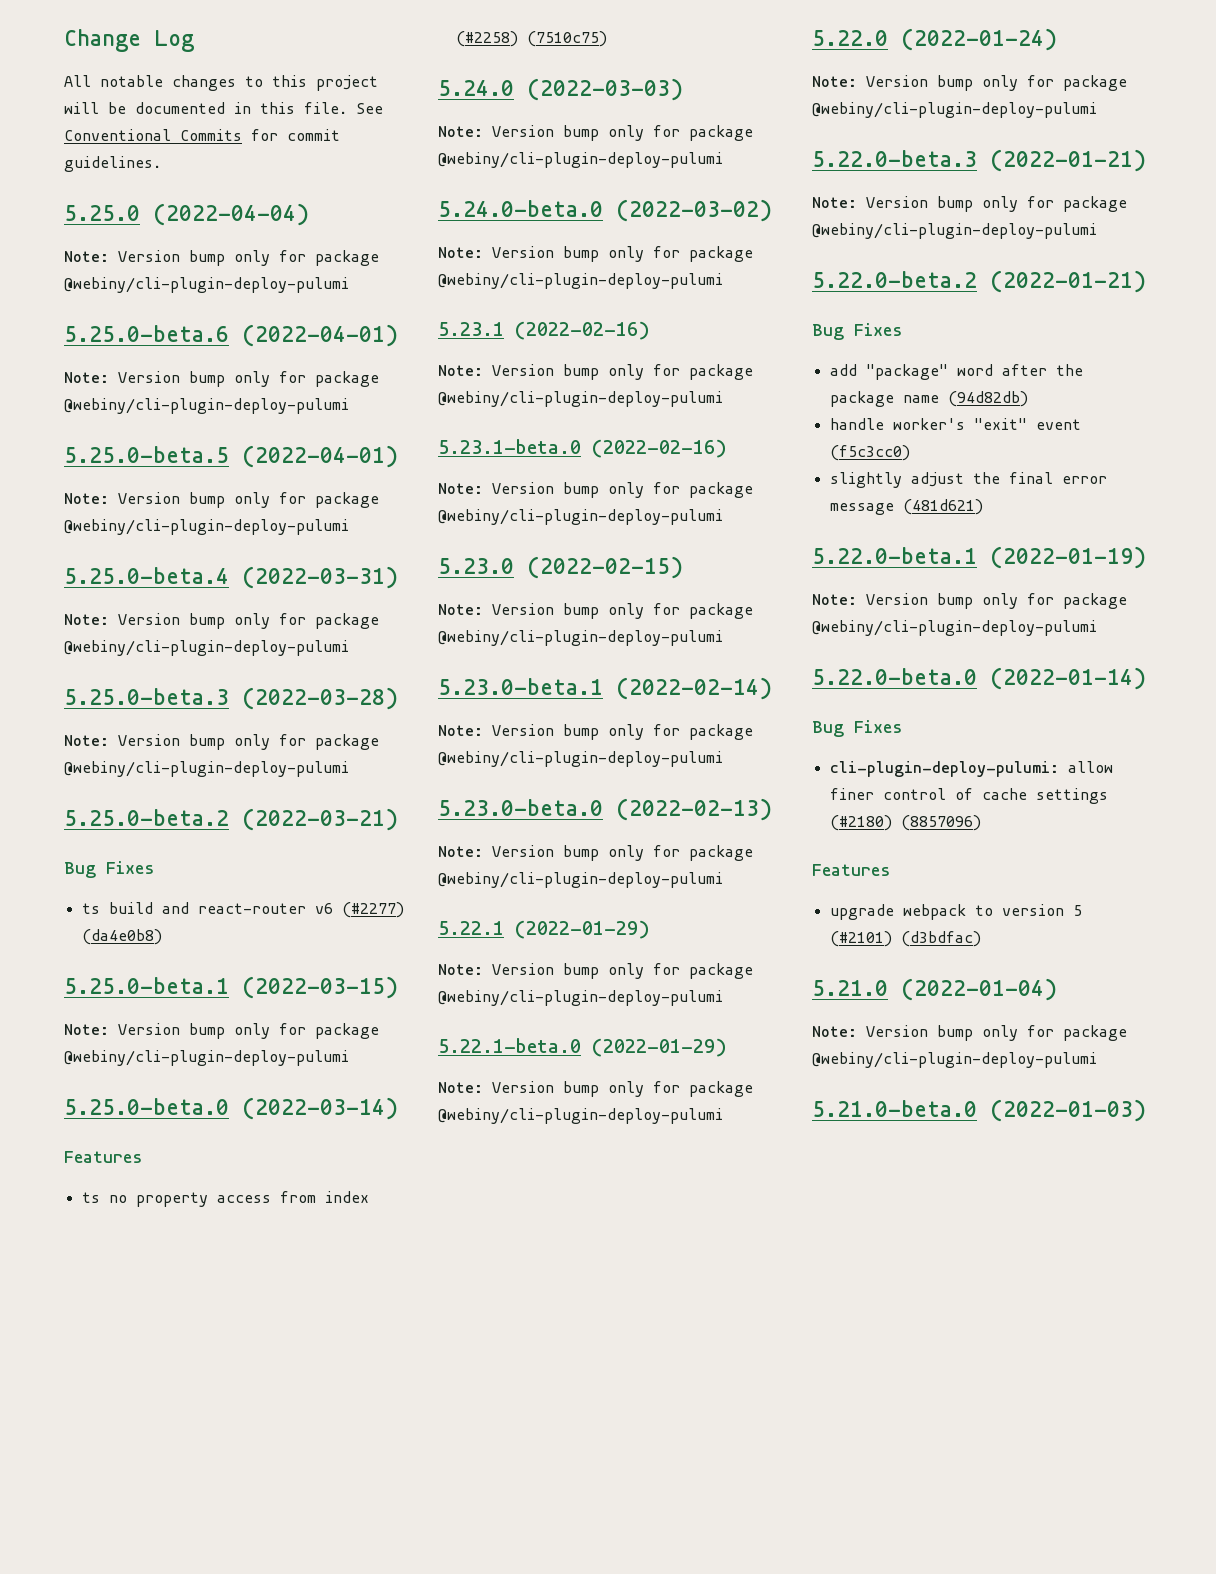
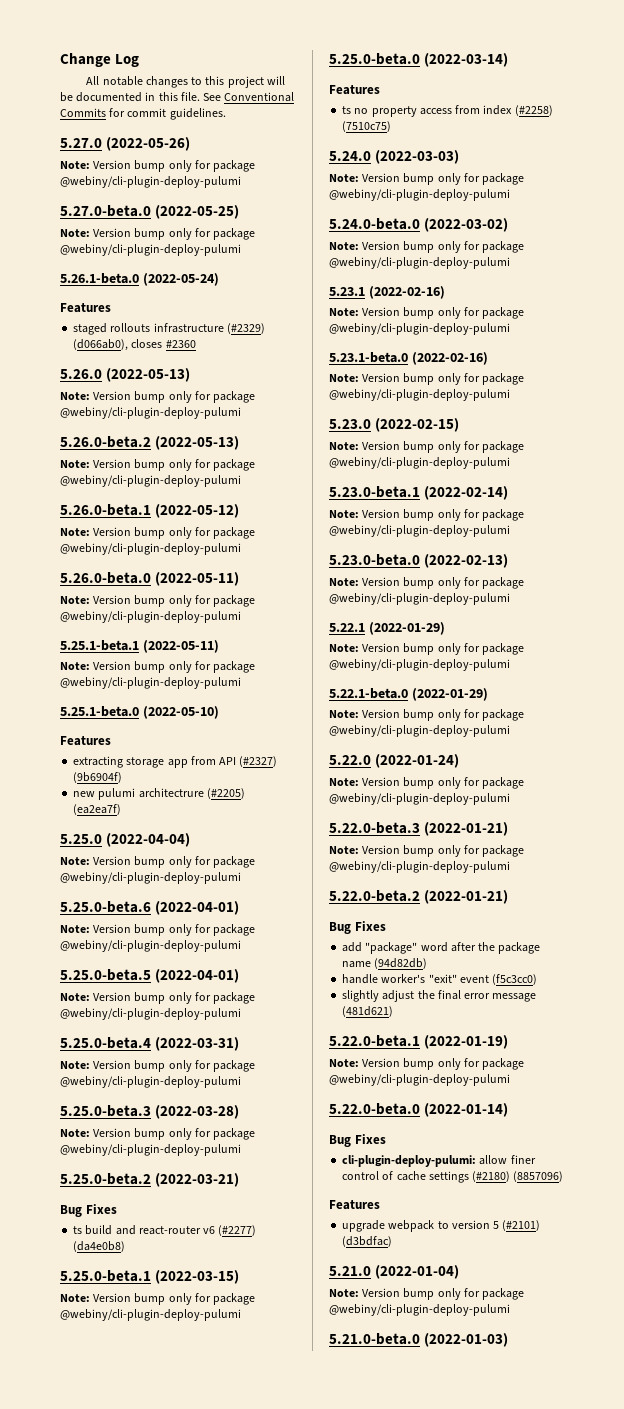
(161, 164) none -> [60,137,191,151] [60,160,256,172] [60,176,241,188] [60,205,240,219] [60,228,256,240] [60,244,241,256] [60,273,219,286] [60,303,111,313] [73,323,265,335] [73,339,196,351] [60,368,191,382] [60,391,256,403] [60,407,241,419] [60,436,240,450] [60,459,256,471] [60,475,241,487] [60,504,240,518] [60,527,256,539] [60,543,241,555] [60,572,240,586] [60,595,256,607] [60,611,241,623] [60,640,219,653] [60,661,256,673] [60,677,241,689] [60,706,219,719] [60,736,111,746] [73,756,278,768] [73,772,123,783] [73,788,245,800] [73,804,122,815] // 5.27.0 (2022-05-26) // Note: Version bump only for package @webiny/cli-plugin-deploy-pulumi // 5.27.0-beta.0 (2022-05-25) // Note: Version bump only for package @webiny/cli-plugin-deploy-pulumi // 5.26.1-beta.0 (2022-05-24) // Features // staged rollouts infrastructure (#2329) (d066ab0), closes #2360 // 5.26.0 (2022-05-13) // Note: Version bump only for package @webiny/cli-plugin-deploy-pulumi // 5.26.0-beta.2 (2022-05-13) // Note: Version bump only for package @webiny/cli-plugin-deploy-pulumi // 5.26.0-beta.1 (2022-05-12) // Note: Version bump only for package @webiny/cli-plugin-deploy-pulumi // 5.26.0-beta.0 (2022-05-11) // Note: Version bump only for package @webiny/cli-plugin-deploy-pulumi // 5.25.1-beta.1 (2022-05-11) // Note: Version bump only for package @webiny/cli-plugin-deploy-pulumi // 5.25.1-beta.0 (2022-05-10) // Features // extracting storage app from API (#2327) (9b6904f) // new pulumi architectrure (#2205) (ea2ea7f)

